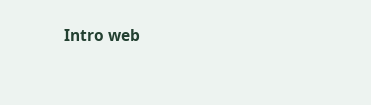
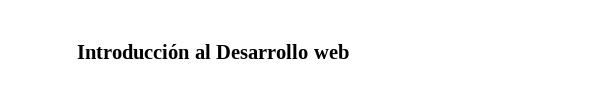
[64,29,104,41] Intro -> [77,44,309,59] Introducción al Desarrollo

